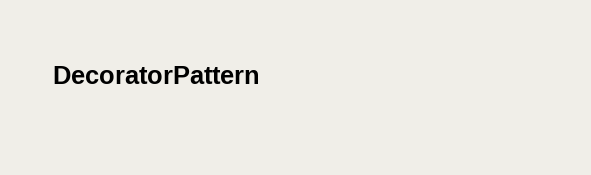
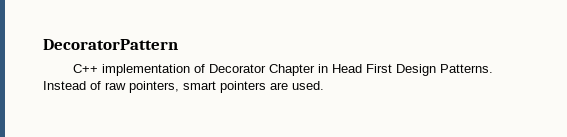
(260, 75) none -> [73,64,494,76] [43,81,324,93] // C++ implementation of Decorator Chapter in Head First Design Patterns. Instead of raw pointers, smart pointers are used.

